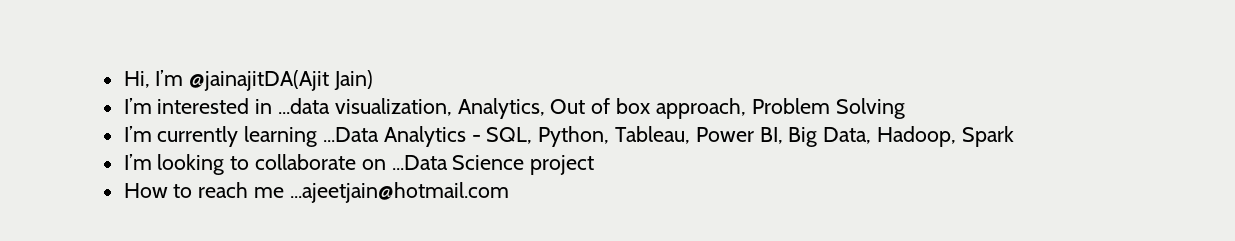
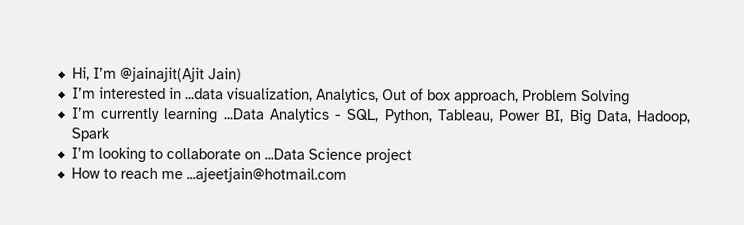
[189,70,330,91] @jainajitDA(Ajit -> [119,66,205,83] @jainajit(Ajit

